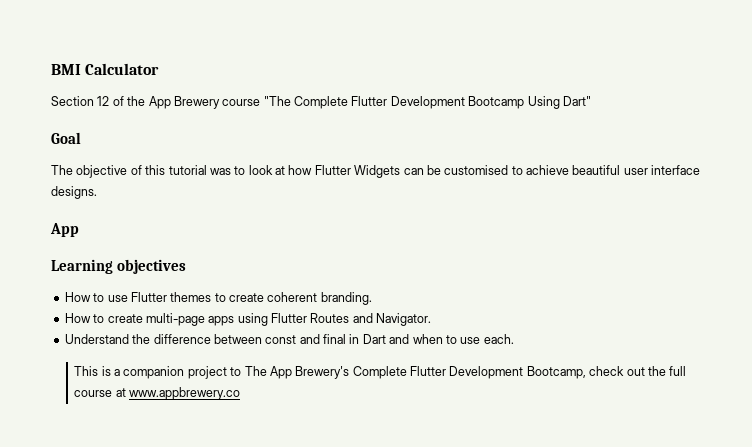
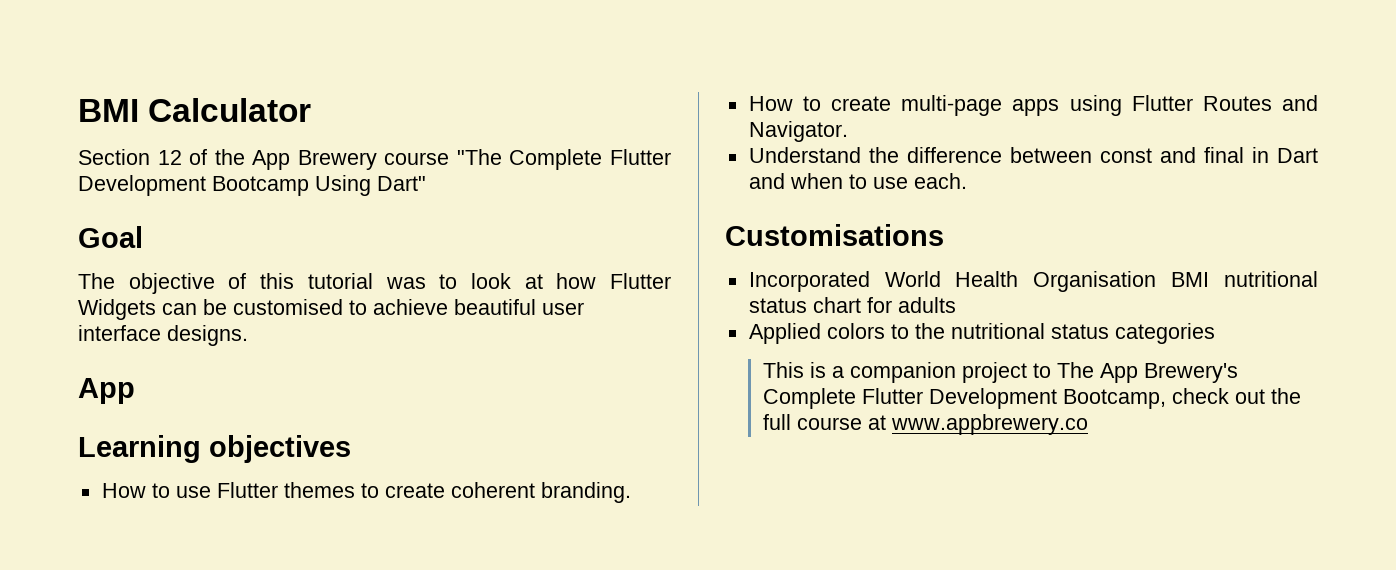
(514, 339) none -> [725,224,944,246] [748,271,1318,292] [748,297,956,313] [748,323,1215,344] // Customisations // Incorporated World Health Organisation BMI nutritional status chart for adults // Applied colors to the nutritional status categories

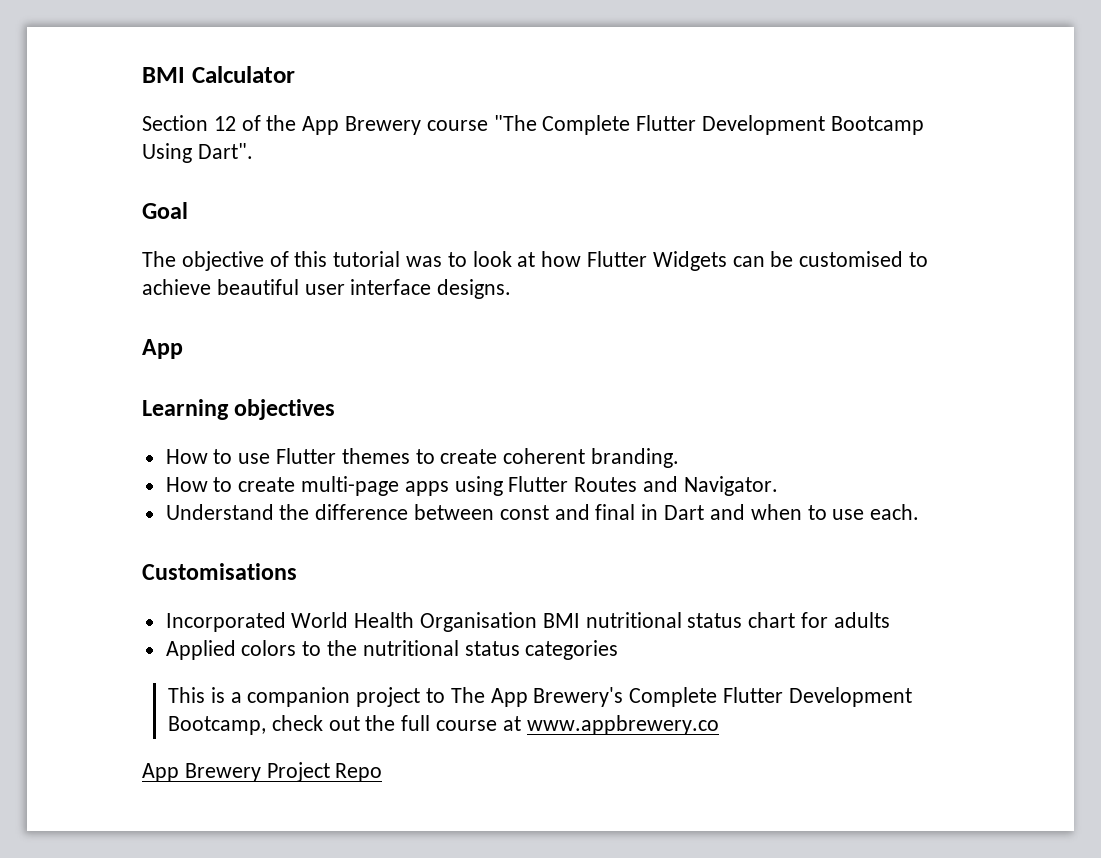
[377,176,426,191] Dart" -> [197,143,253,159] Dart".
(1088, 424) none -> [142,762,383,782] // App Brewery Project Repo

